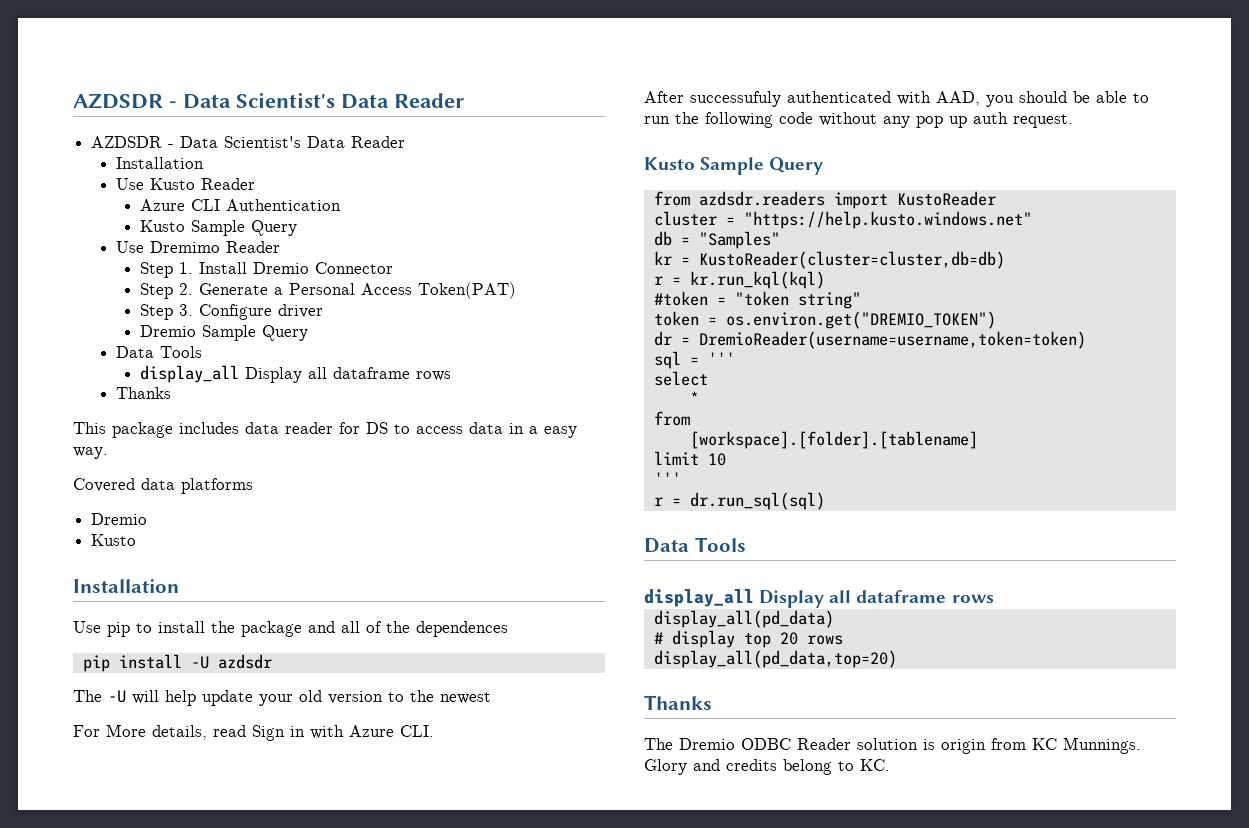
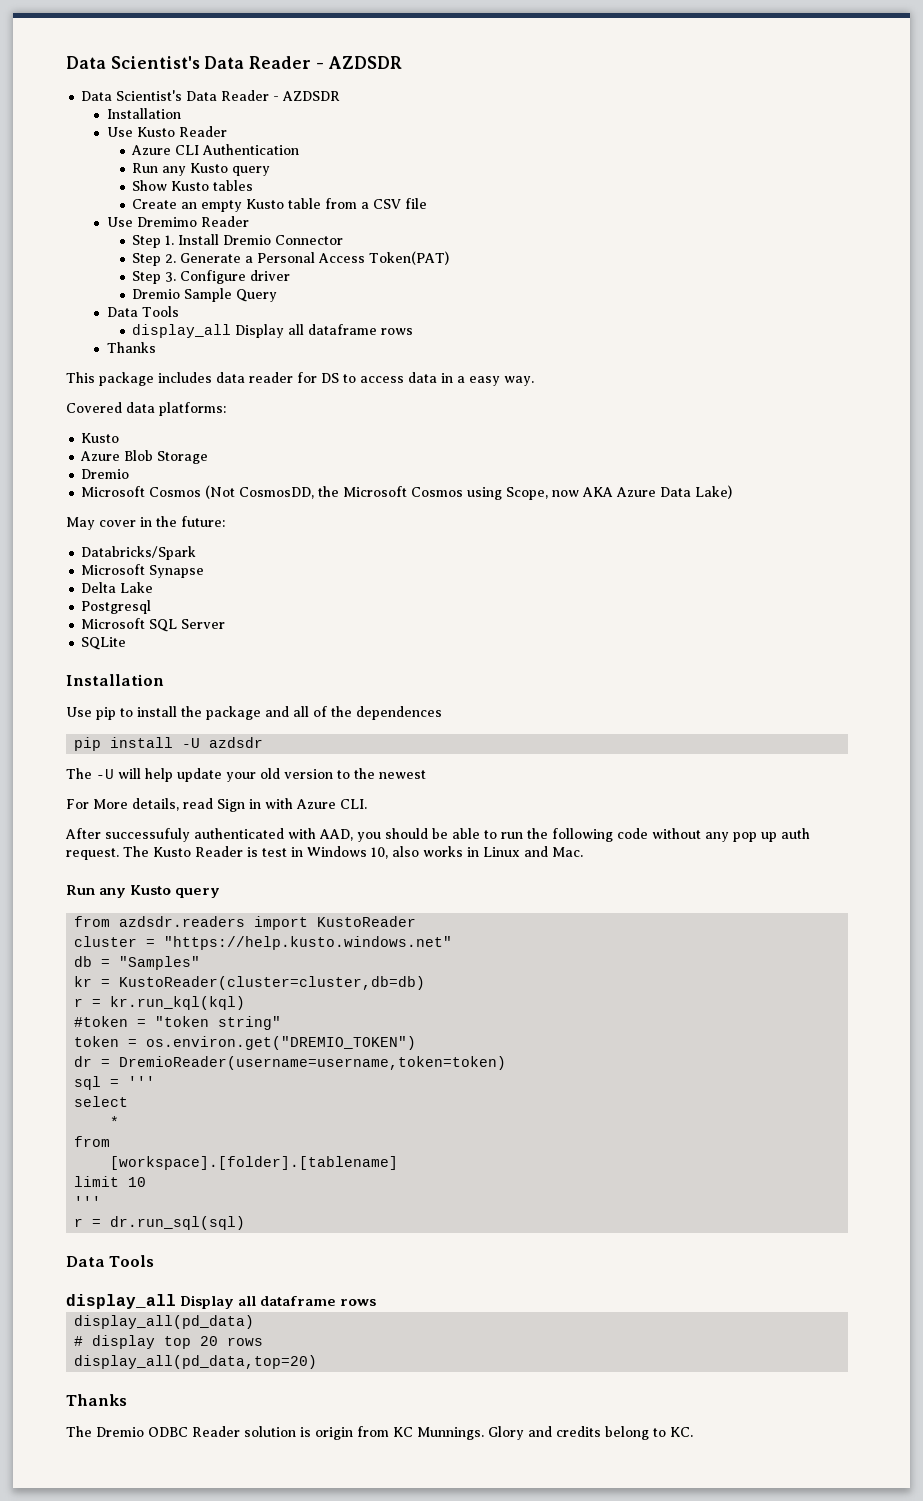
[73,92,464,109] [91,136,406,148] AZDSDR - Data Scientist's Data Reader // AZDSDR - Data Scientist's Data Reader -> [66,56,402,69] [81,90,341,101] Data Scientist's Data Reader - AZDSDR // Data Scientist's Data Reader - AZDSDR
[140,220,298,236] Kusto Sample Query -> [132,163,271,176] [132,180,254,191] [132,198,428,212] Run any Kusto query // Show Kusto tables // Create an empty Kusto table from a CSV file
[181,478,253,494] [91,513,148,525] [91,534,137,546] platforms // Dremio // Kusto -> [159,402,226,416] [81,433,120,443] [80,450,209,464] [81,469,130,479] [81,485,733,500] [66,516,225,530] [81,546,197,560] [81,564,205,578] [81,582,154,593] [81,600,152,614] [81,618,226,632] [81,637,127,650] platforms: // Kusto // Azure Blob Storage // Dremio // Microsoft Cosmos (Not CosmosDD, the Microsoft Cosmos using Scope, now AKA Azure Data Lake) // May cover in the future: // Databricks/Spark // Microsoft Synapse // Delta Lake // Postgresql // Microsoft SQL Server // SQLite
[644,157,824,175] // Kusto Sample Query -> [123,846,583,859] [66,885,221,898] The Kusto Reader is test in Windows 10, also works in Linux and Mac. // Run any Kusto query

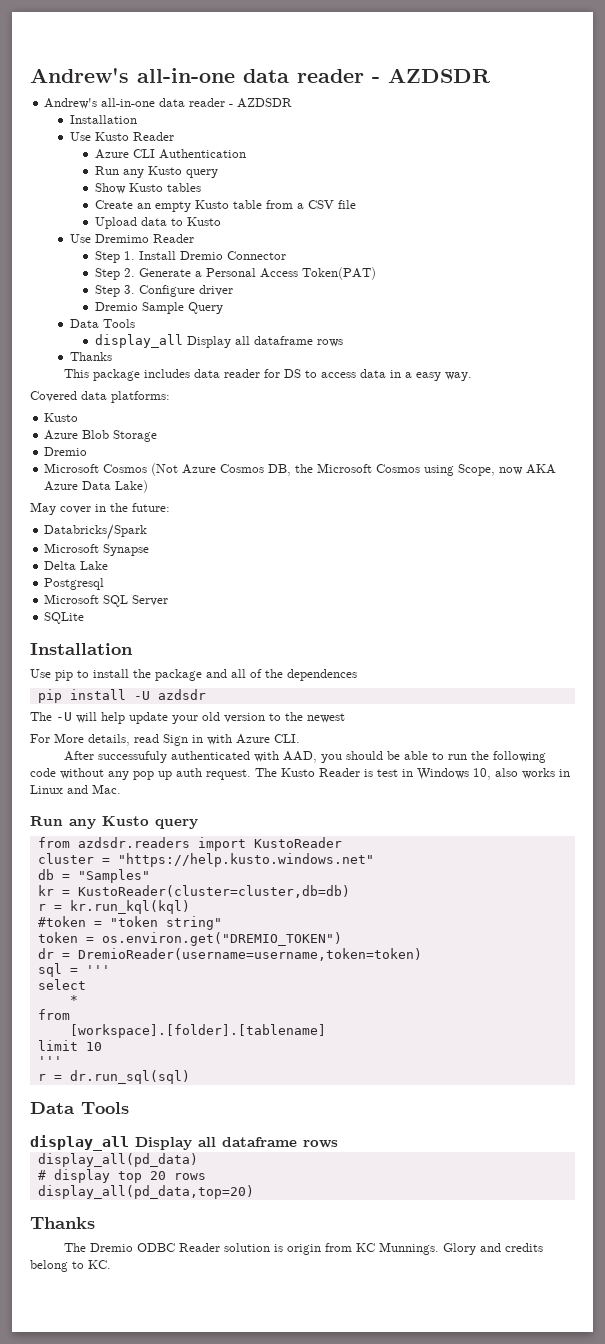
[66,56,402,69] [81,90,270,101] Data Scientist's Data Reader - AZDSDR // Data Scientist's Data Reader -> [30,68,491,83] [44,98,226,109] Andrew's all-in-one data reader - AZDSDR // Andrew's all-in-one data reader
(428, 203) none -> [94,217,221,229] // Upload data to Kusto
[239,487,315,499] CosmosDD, -> [182,464,292,476] Azure Cosmos DB,

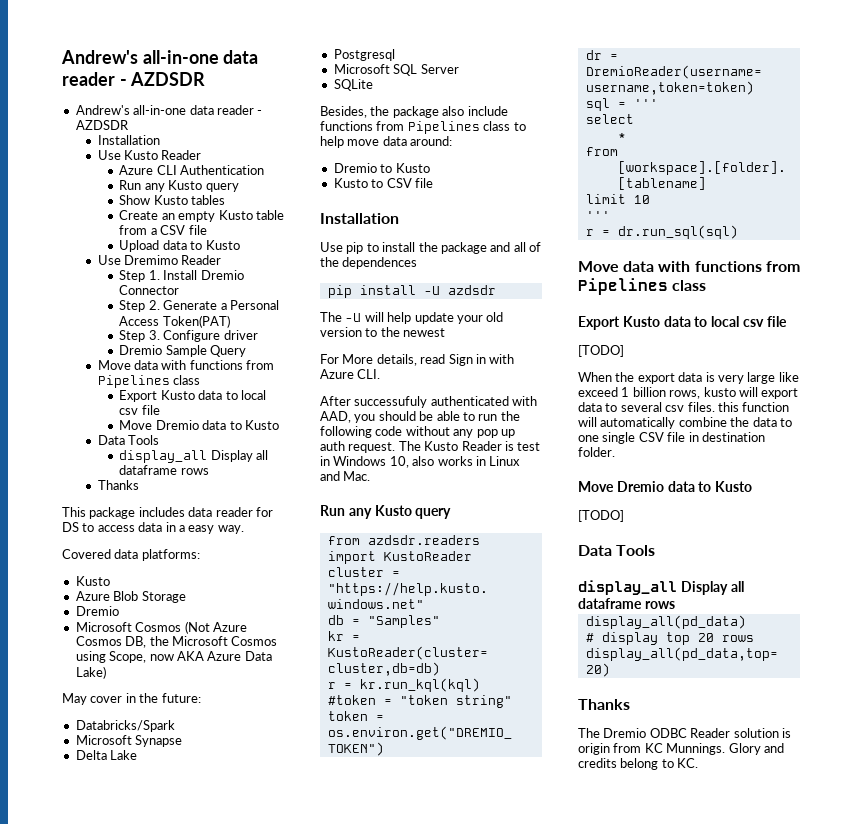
(223, 308) none -> [97,360,275,370] [97,375,200,388] [119,390,266,402] [119,405,160,415] [119,420,279,430] // Move data with functions from Pipelines class // Export Kusto data to local csv file // Move Dremio data to Kusto
(85, 618) none -> [320,106,508,118] [320,121,526,134] [320,136,453,148] [333,163,430,173] [333,178,433,188] // Besides, the package also include functions from Pipelines class to help move data around: // Dremio to Kusto // Kusto to CSV file
(190, 1077) none -> [578,261,800,272] [578,278,707,295] [578,316,787,330] [578,345,624,357] [578,372,799,384] [578,387,799,399] [578,402,790,412] [578,417,792,429] [578,432,765,444] [578,447,615,457] [578,481,753,492] [578,510,624,522] // Move data with functions from Pipelines class // Export Kusto data to local csv file // [TODO] // When the export data is very large like exceed 1 billion rows, kusto will export data to several csv files. this function will automatically combine the data to one single CSV file in destination folder. // Move Dremio data to Kusto // [TODO]

